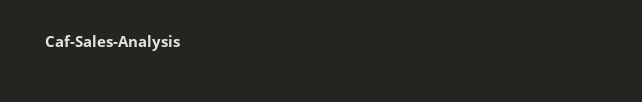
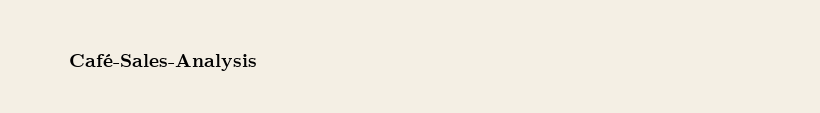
[45,35,180,51] Caf-Sales-Analysis -> [69,54,257,71] Café-Sales-Analysis

